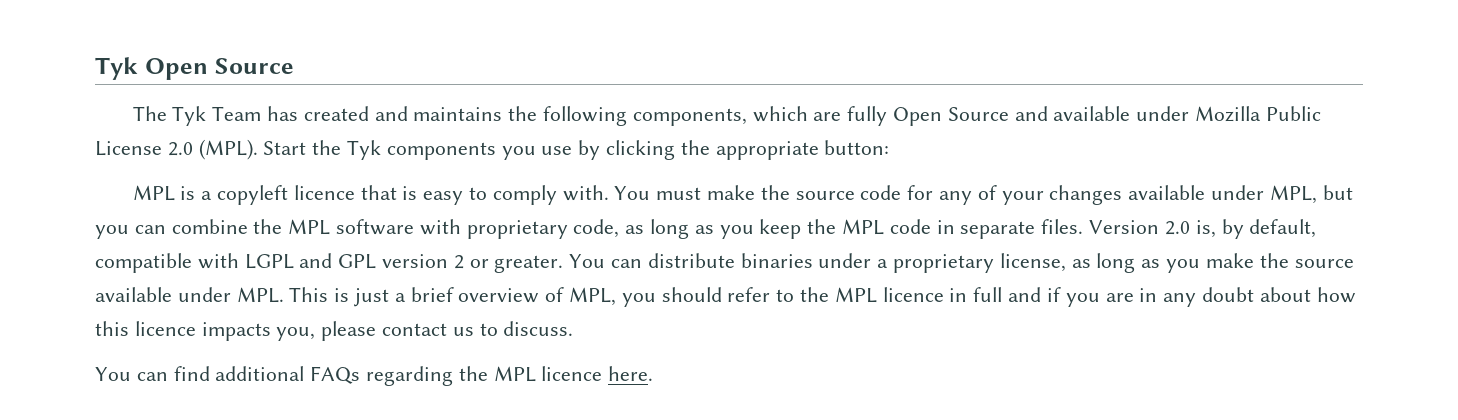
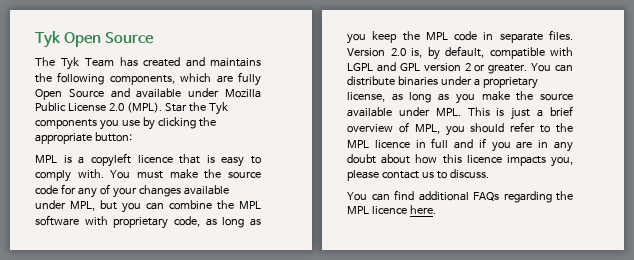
[263,141,307,155] Start -> [164,103,187,112] Star

